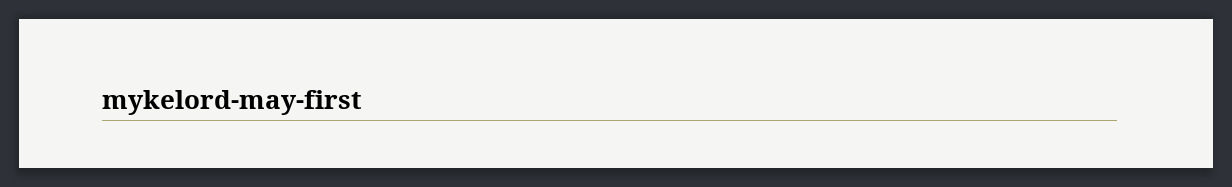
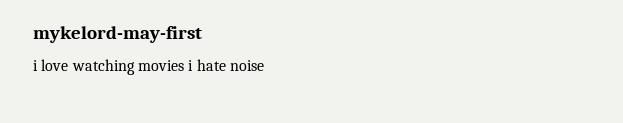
(362, 102) none -> [33,59,264,75] // i love watching movies i hate noise

